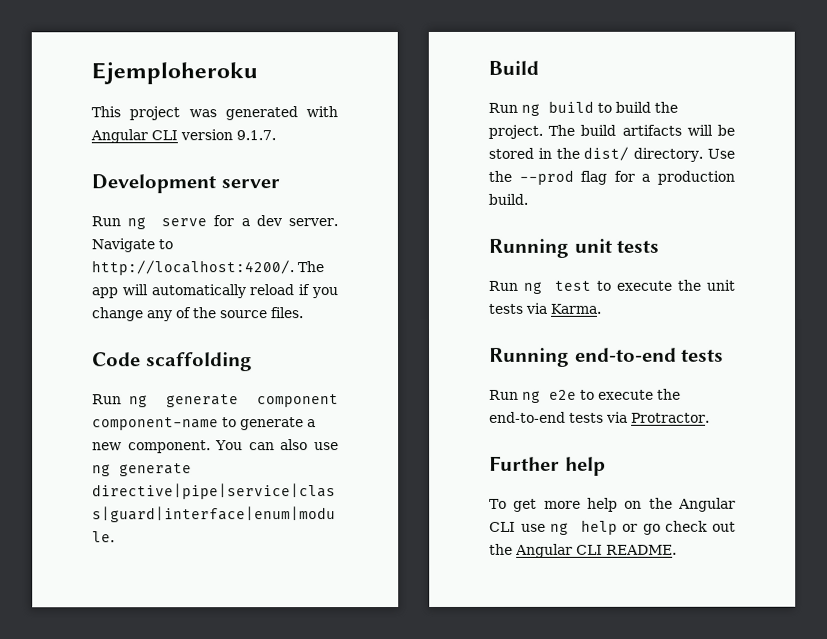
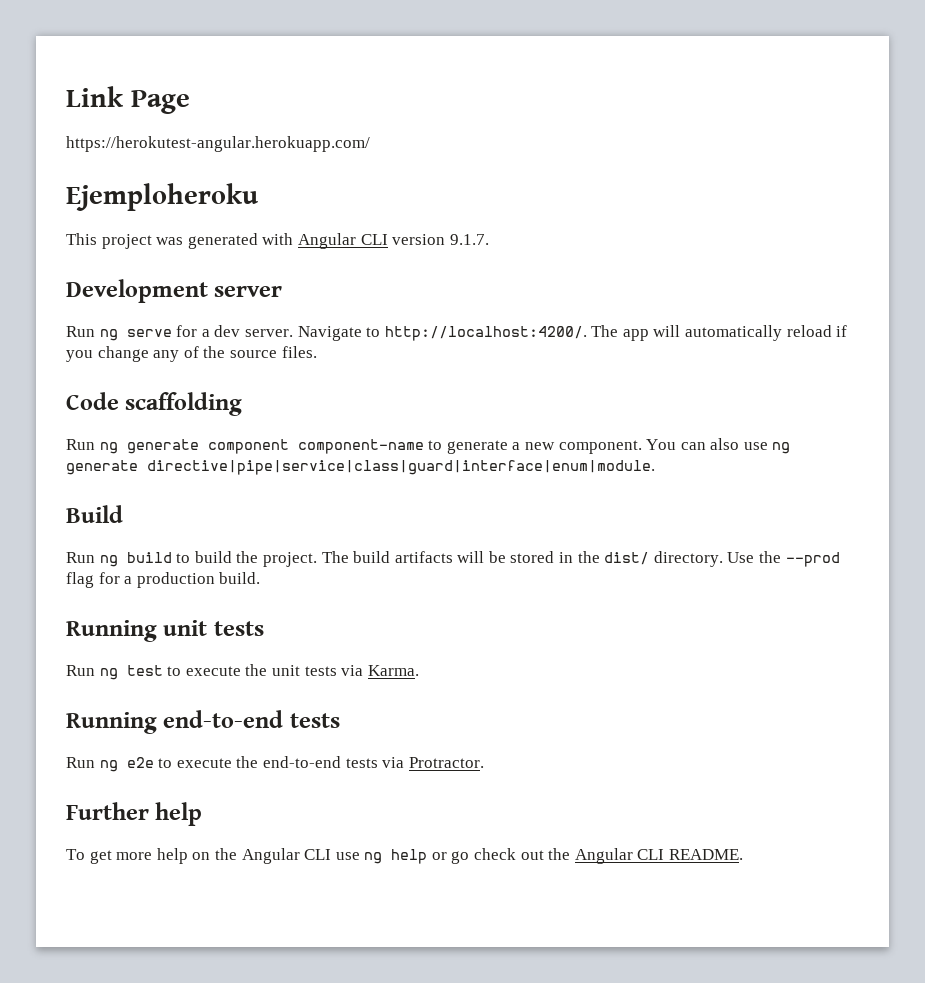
(91, 73) none -> [66,86,190,114] [66,136,370,152] Link Page // https://herokutest-angular.herokuapp.com/ //

